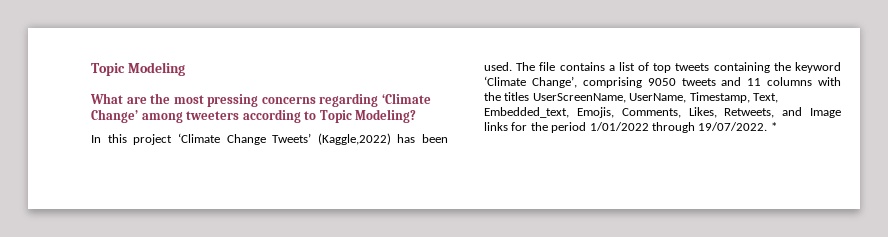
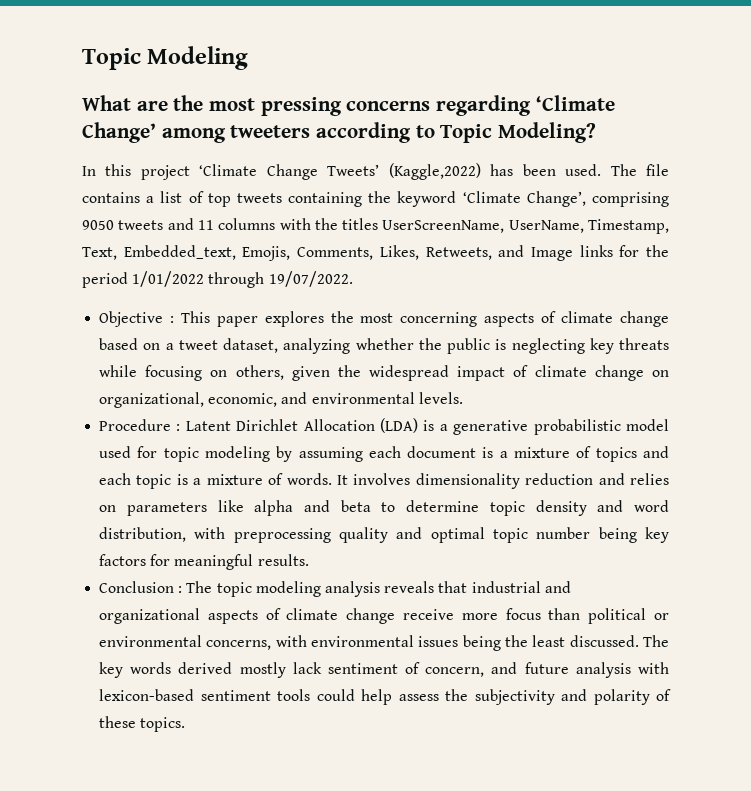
[770,122,777,131] * -> [99,311,670,327] [99,338,669,354] [99,365,669,381] [99,392,463,408] [99,418,669,435] [99,446,670,462] [99,473,670,489] [99,500,670,516] [99,527,670,543] [99,554,309,570] [99,581,571,597] [99,608,670,624] [99,635,669,651] [99,662,669,678] [99,689,672,705] [99,716,186,732] // Objective : This paper explores the most concerning aspects of climate change based on a tweet dataset, analyzing whether the public is neglecting key threats while focusing on others, given the widespread impact of climate change on organizational, economic, and environmental levels. // Procedure : Latent Dirichlet Allocation (LDA) is a generative probabilistic model used for topic modeling by assuming each document is a mixture of topics and each topic is a mixture of words. It involves dimensionality reduction and relies on parameters like alpha and beta to determine topic density and word distribution, with preprocessing quality and optimal topic number being key factors for meaningful results. // Conclusion : The topic modeling analysis reveals that industrial and organizational aspects of climate change receive more focus than political or environmental concerns, with environmental issues being the least discussed. The key words derived mostly lack sentiment of concern, and future analysis with lexicon-based sentiment tools could help assess the subjectivity and polarity of these topics.

